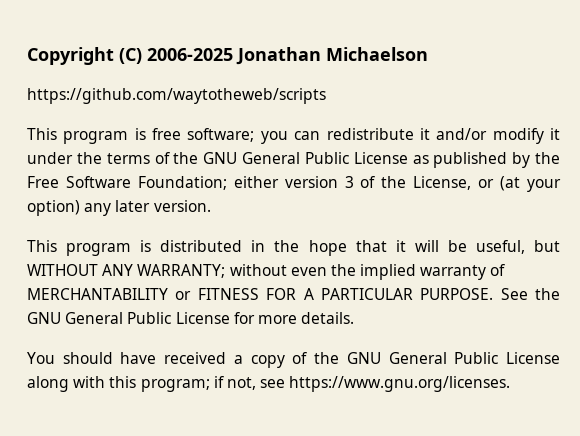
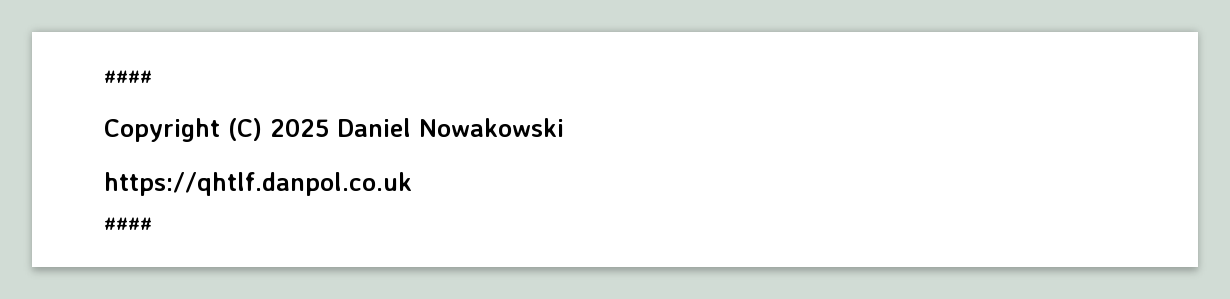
(27, 56) none -> [104,70,152,84] #### //
[147,47,428,65] [27,88,326,104] [27,128,561,144] [27,152,560,168] [27,176,562,192] [27,200,211,216] [27,240,560,256] [27,264,506,280] [27,288,560,300] [27,312,355,324] [27,352,561,368] [27,376,511,392] 2006-2025 Jonathan Michaelson // https://github.com/waytotheweb/scripts // This program is free software; you can redistribute it and/or modify it under the terms of the GNU General Public License as published by the Free Software Foundation; either version 3 of the License, or (at your option) any later version. // This program is distributed in the hope that it will be useful, but WITHOUT ANY WARRANTY; without even the implied warranty of MERCHANTABILITY or FITNESS FOR A PARTICULAR PURPOSE. See the GNU General Public License for more details. // You should have received a copy of the GNU General Public License along with this program; if not, see https://www.gnu.org/licenses. -> [270,118,564,137] [104,172,412,196] [104,217,152,231] 2025 Daniel Nowakowski // https://qhtlf.danpol.co.uk // ####

